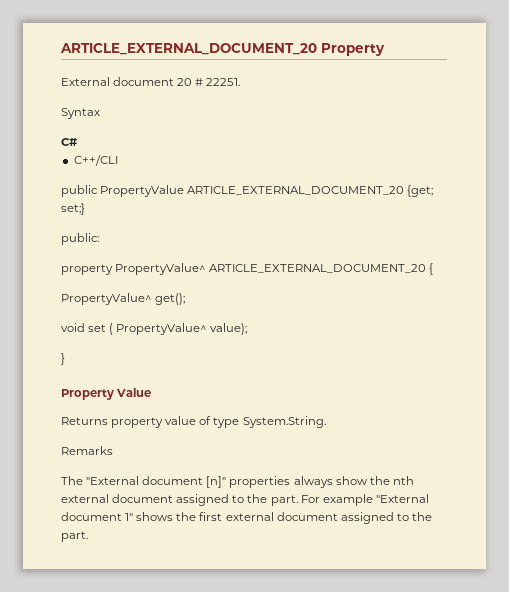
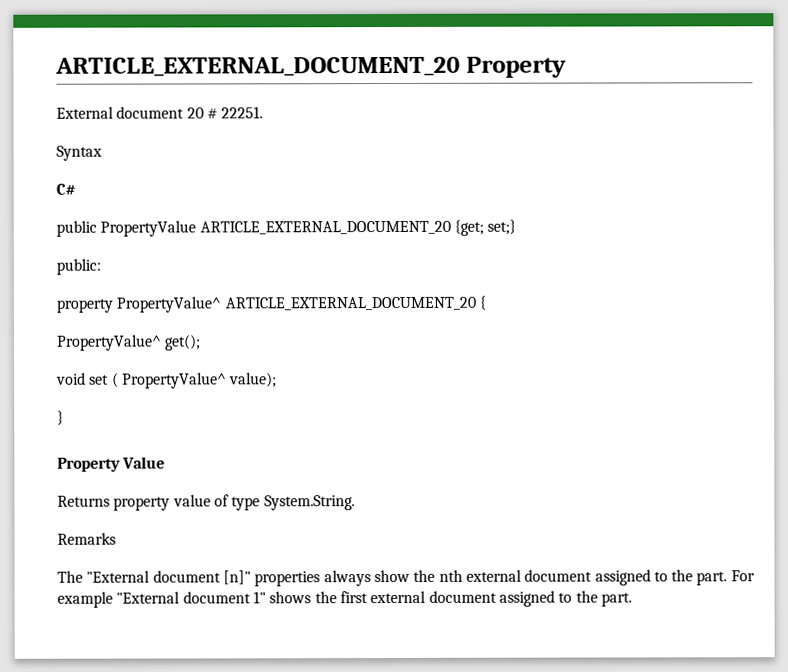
[73,155,118,166] // C++/CLI -> (76, 189) none

